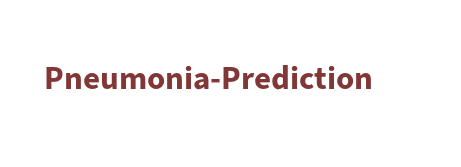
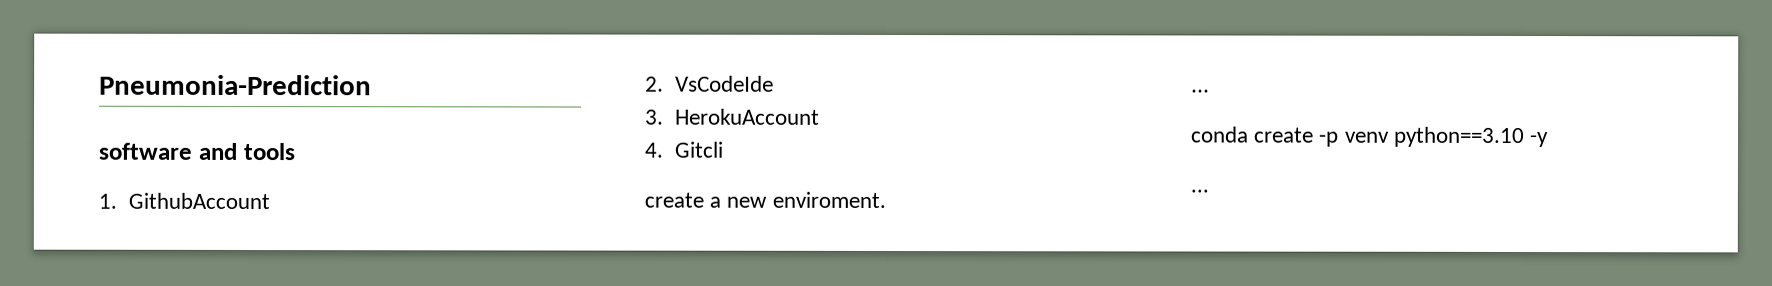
(373, 77) none -> [98,142,295,161] [98,192,270,210] [645,75,774,92] [645,108,820,125] [644,141,724,158] [644,191,886,208] [1191,89,1210,93] [1191,126,1550,148] [1190,189,1209,193] // software and tools // 1. GithubAccount // 2. VsCodeIde // 3. HerokuAccount // 4. Gitcli // create a new enviroment. // ... // conda create -p venv python==3.10 -y // ...

